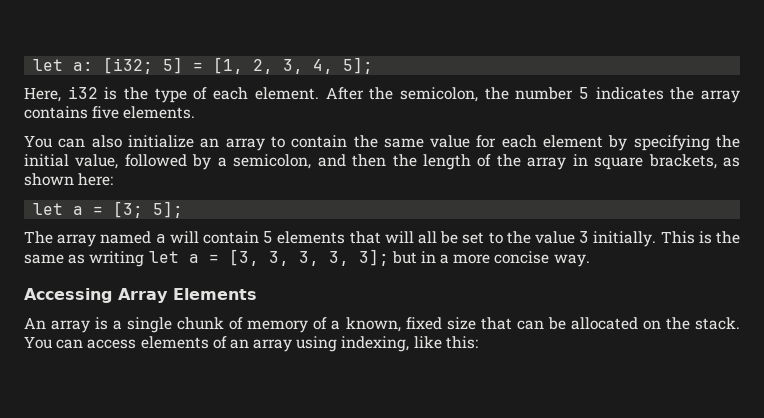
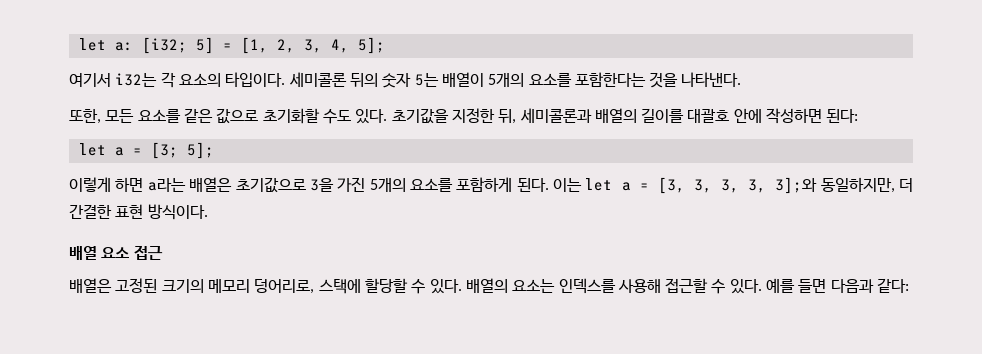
[24,86,740,103] [24,106,196,119] [24,135,740,151] [24,154,740,170] [24,173,114,186] Here, i32 is the type of each element. After the semicolon, the number 5 indicates the array contains five elements. // You can also initialize an array to contain the same value for each element by specifying the initial value, followed by a semicolon, and then the length of the array in square brackets, as shown here: -> [69,72,742,88] [69,108,859,124] 여기서 i32는 각 요소의 타입이다. 세미콜론 뒤의 숫자 5는 배열이 5개의 요소를 포함한다는 것을 나타낸다. // 또한, 모든 요소를 같은 값으로 초기화할 수도 있다. 초기값을 지정한 뒤, 세미콜론과 배열의 길이를 대괄호 안에 작성하면 된다:
[24,231,741,247] [24,251,145,267] The array named a will contain 5 elements that will all be set to the value 3 initially. This is the same as writing -> [69,177,583,193] 이렇게 하면 a라는 배열은 초기값으로 3을 가진 5개의 요소를 포함하게 된다. 이는
[358,249,590,267] [24,288,257,303] [24,317,741,333] [24,336,478,352] 3]; but in a more concise way. // Accessing Array Elements // An array is a single chunk of memory of a known, fixed size that can be allocated on the stack. You can access elements of an array using indexing, like this: -> [775,177,914,194] [69,204,208,220] [69,245,163,260] [69,278,910,294] 3];와 동일하지만, 더 간결한 표현 방식이다. // 배열 요소 접근 // 배열은 고정된 크기의 메모리 덩어리로, 스택에 할당할 수 있다. 배열의 요소는 인덱스를 사용해 접근할 수 있다. 예를 들면 다음과 같다:

